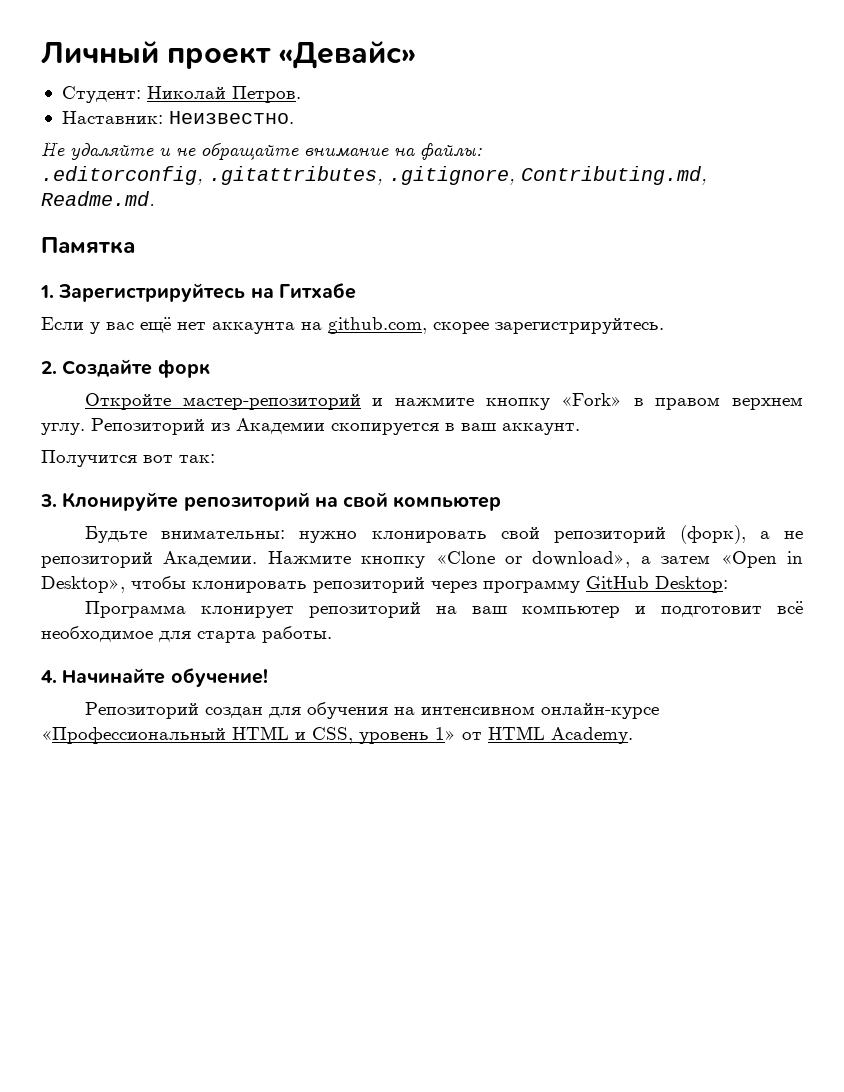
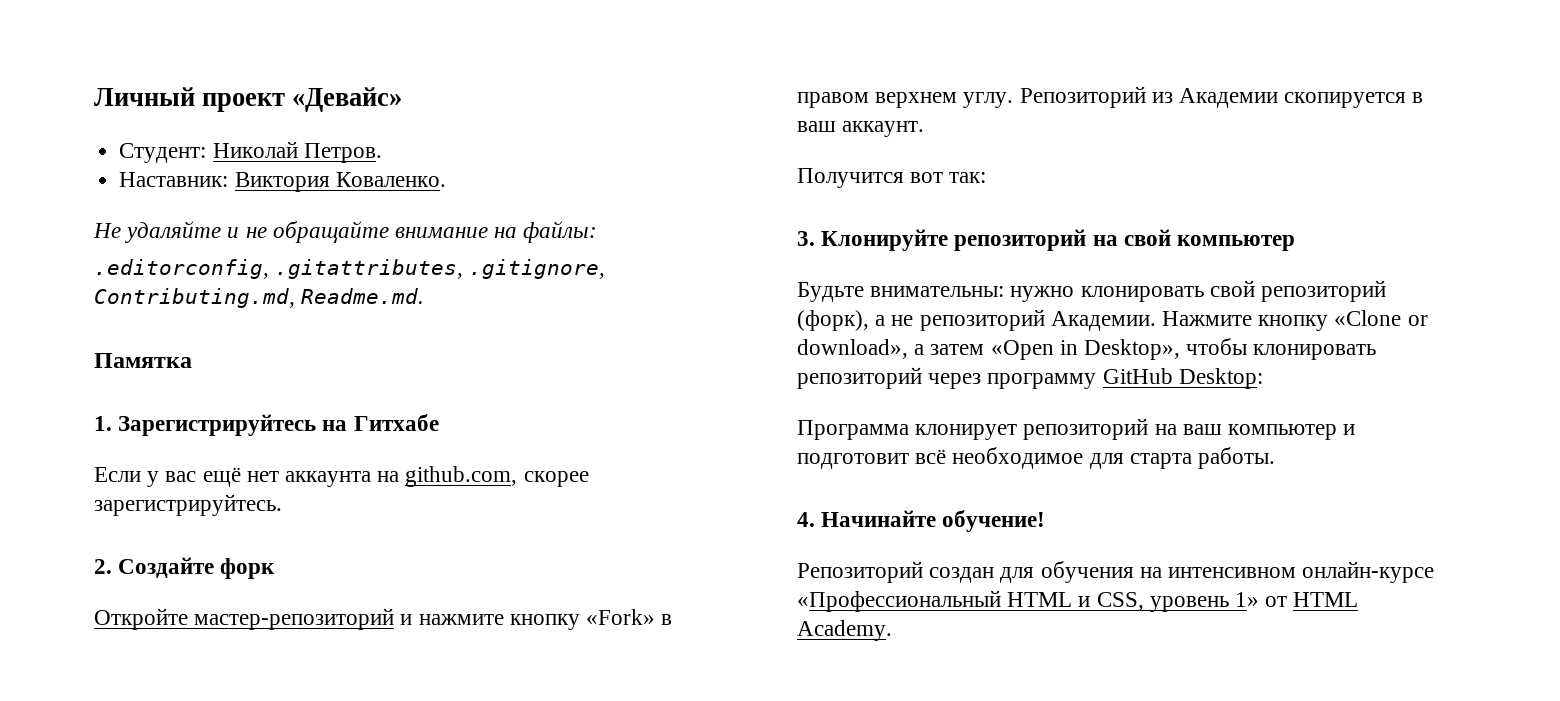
[168,111,294,124] Неизвестно. -> [234,172,446,192] Виктория Коваленко.

